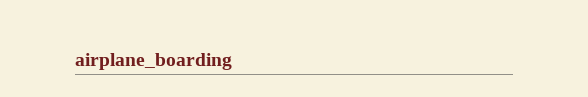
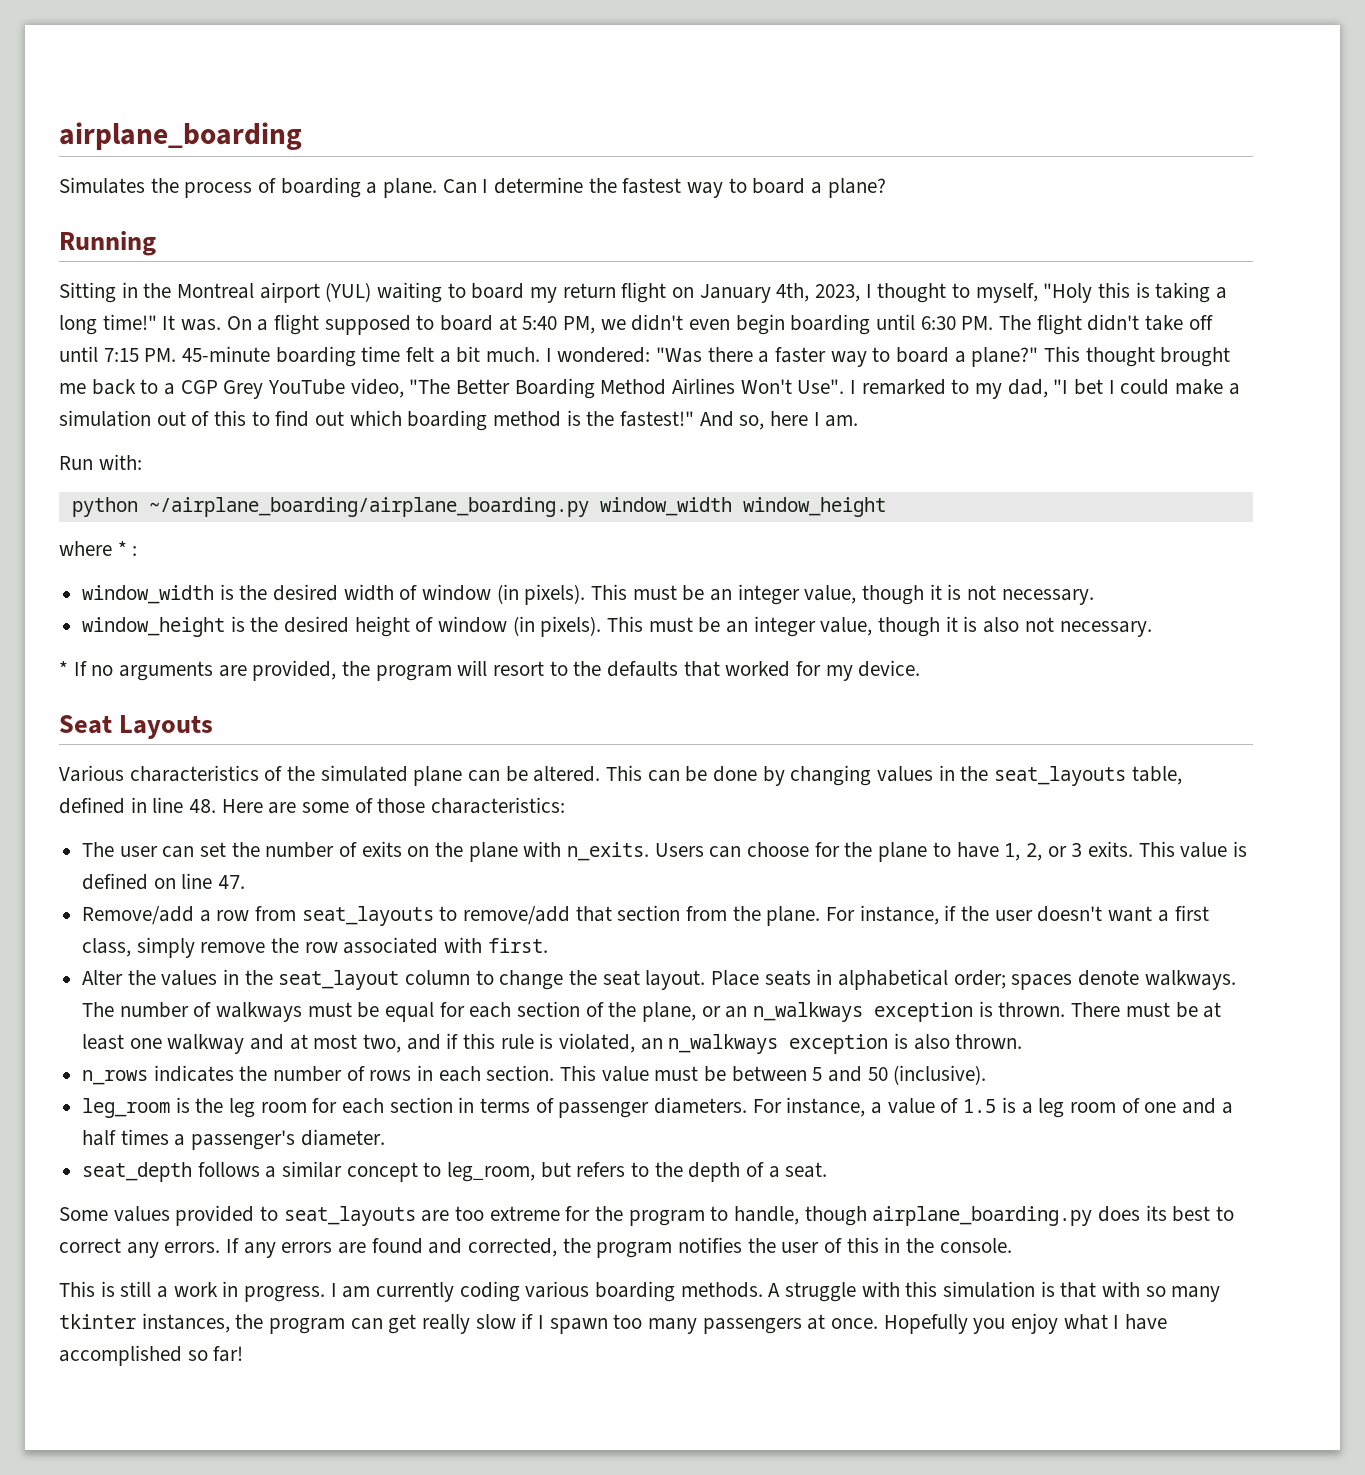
(232, 61) none -> [59,177,886,198] [59,231,156,256] [59,282,1228,303] [59,314,1213,335] [59,346,1231,367] [59,378,1240,399] [59,410,859,431] [59,454,142,470] [71,497,886,517] [59,541,138,556] [82,584,1094,605] [82,616,1152,637] [59,660,921,681] [59,715,214,739] [59,765,1182,786] [59,797,566,814] [82,841,1247,862] [82,873,246,890] [82,905,1209,926] [82,937,548,958] [82,969,1236,990] [82,1001,1222,1022] [82,1033,1023,1054] [82,1065,987,1085] [82,1097,1233,1118] [82,1129,385,1150] [82,1161,828,1182] [59,1205,1235,1226] [59,1237,1012,1258] [59,1281,1221,1302] [59,1313,1168,1334] [59,1345,244,1366] // Simulates the process of boarding a plane. Can I determine the fastest way to board a plane? // Running // Sitting in the Montreal airport (YUL) waiting to board my return flight on January 4th, 2023, I thought to myself, "Holy this is taking a long time!" It was. On a flight supposed to board at 5:40 PM, we didn't even begin boarding until 6:30 PM. The flight didn't take off until 7:15 PM. 45-minute boarding time felt a bit much. I wondered: "Was there a faster way to board a plane?" This thought brought me back to a CGP Grey YouTube video, "The Better Boarding Method Airlines Won't Use". I remarked to my dad, "I bet I could make a simulation out of this to find out which boarding method is the fastest!" And so, here I am. // Run with: // python ~/airplane_boarding/airplane_boarding.py window_width window_height // where * : // window_width is the desired width of window (in pixels). This must be an integer value, though it is not necessary. // window_height is the desired height of window (in pixels). This must be an integer value, though it is also not necessary. // * If no arguments are provided, the program will resort to the defaults that worked for my device. // Seat Layouts // Various characteristics of the simulated plane can be altered. This can be done by changing values in the seat_layouts table, defined in line 48. Here are some of those characteristics: // The user can set the number of exits on the plane with n_exits. Users can choose for the plane to have 1, 2, or 3 exits. This value is defined on line 47. // Remove/add a row from seat_layouts to remove/add that section from the plane. For instance, if the user doesn't want a first class, simply remove the row associated with first. // Alter the values in the seat_layout column to change the seat layout. Place seats in alphabetical order; spaces denote walkways. The number of walkways must be equal for each section of the plane, or an n_walkways exception is thrown. There must be at least one walkway and at most two, and if this rule is violated, an n_walkways exception is also thrown. // n_rows indicates the number of rows in each section. This value must be between 5 and 50 (inclusive). // leg_room is the leg room for each section in terms of passenger diameters. For instance, a value of 1.5 is a leg room of one and a half times a passenger's diameter. // seat_depth follows a similar concept to leg_room, but refers to the depth of a seat. // Some values provided to seat_layouts are too extreme for the program to handle, though airplane_boarding.py does its best to correct any errors. If any errors are found and corrected, the program notifies the user of this in the console. // This is still a work in progress. I am currently coding various boarding methods. A struggle with this simulation is that with so many tkinter instances, the program can get really slow if I spawn too many passengers at once. Hopefully you enjoy what I have accomplished so far!

